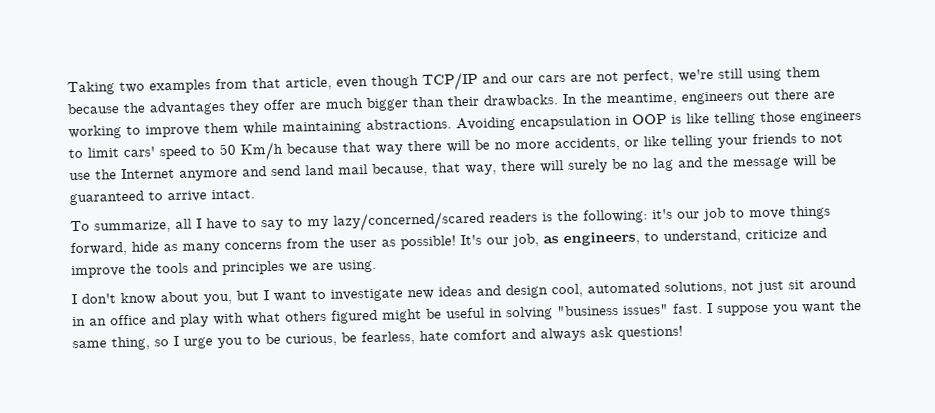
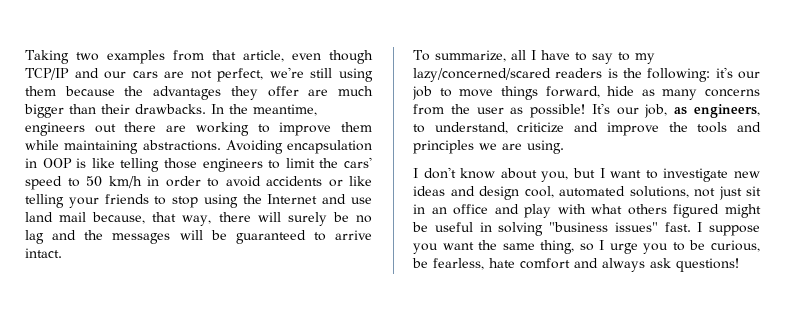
(119, 152) none -> [319,158,339,168] the
[240,136,620,161] Km/h because that way there will be no more accidents, -> [108,176,322,188] km/h in order to avoid accidents
[820,133,843,143] [69,165,301,181] not use the Internet anymore and send -> [172,194,372,208] stop using the Internet and use
[733,157,789,170] message -> [112,233,171,244] messages
[809,278,856,290] around -> (761, 191) none

